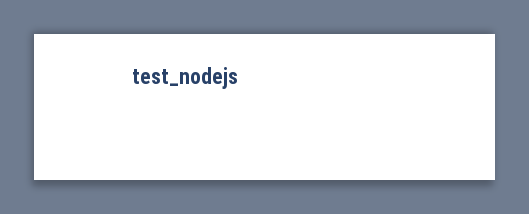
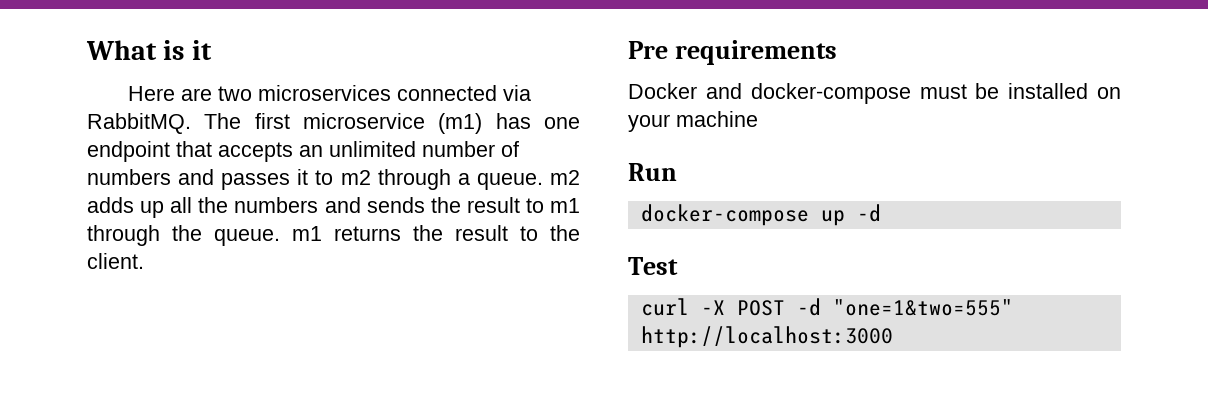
[132,67,238,89] test_nodejs -> [86,40,212,60] [127,85,531,101] [87,113,580,134] [87,141,519,162] [87,169,580,190] [87,197,581,218] [87,225,580,246] [87,253,144,269] [628,40,837,65] [628,83,1121,104] [628,111,758,132] [628,163,677,181] [640,204,881,226] [628,257,678,275] [640,298,1013,316] [640,326,893,348] What is it // Here are two microservices connected via RabbitMQ. The first microservice (m1) has one endpoint that accepts an unlimited number of numbers and passes it to m2 through a queue. m2 adds up all the numbers and sends the result to m1 through the queue. m1 returns the result to the client. // Pre requirements // Docker and docker-compose must be installed on your machine // Run // docker-compose up -d // Test // curl -X POST -d "one=1&two=555" http://localhost:3000

